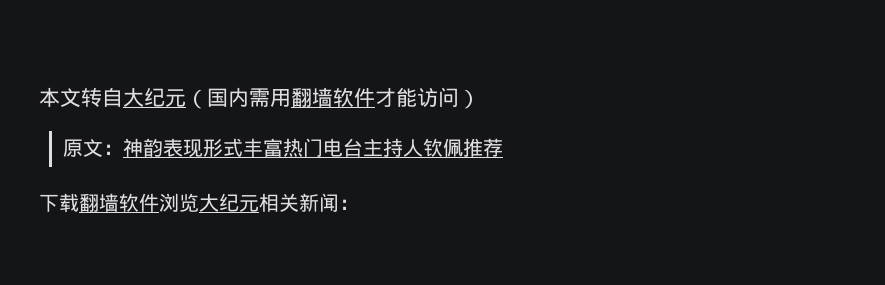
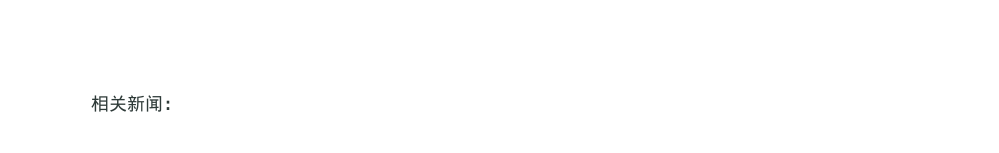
[39,87,480,109] [62,138,503,158] [39,193,259,212] 本文转自大纪元（国内需用翻墙软件才能访问） // 原文：神韵表现形式丰富热门电台主持人钦佩推荐 // 下载翻墙软件浏览大纪元 -> (91, 103) none

